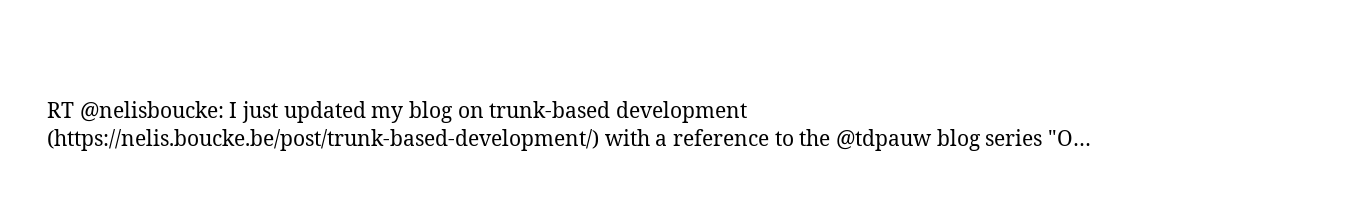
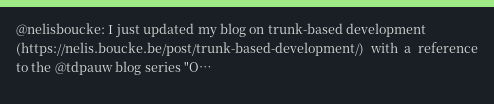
[47,102,74,118] RT -> (16, 29) none

